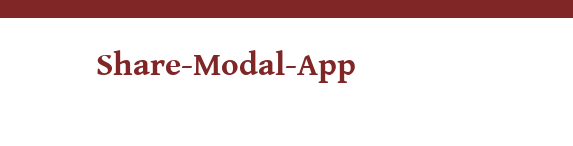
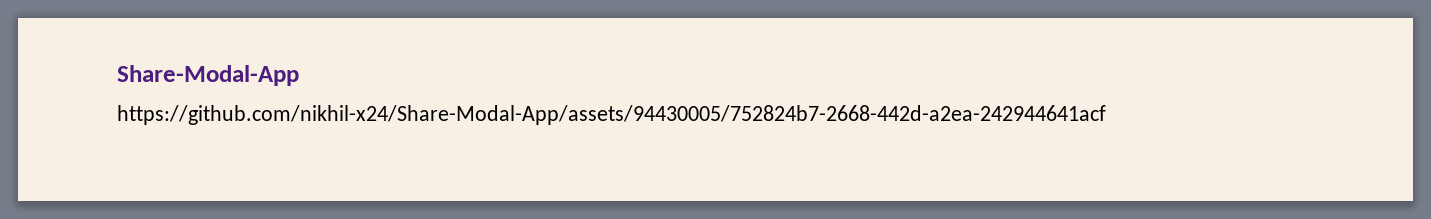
(356, 66) none -> [117,105,1106,125] // https://github.com/nikhil-x24/Share-Modal-App/assets/94430005/752824b7-2668-442d-a2ea-242944641acf

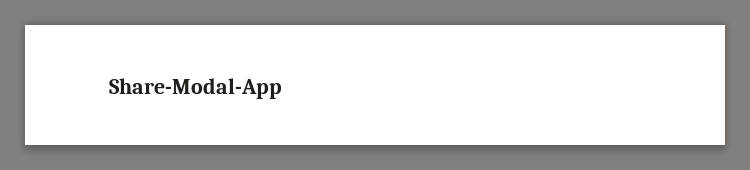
[117,105,1106,125] // https://github.com/nikhil-x24/Share-Modal-App/assets/94430005/752824b7-2668-442d-a2ea-242944641acf -> (282, 88) none

